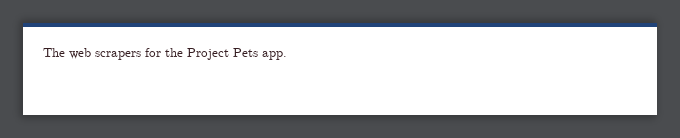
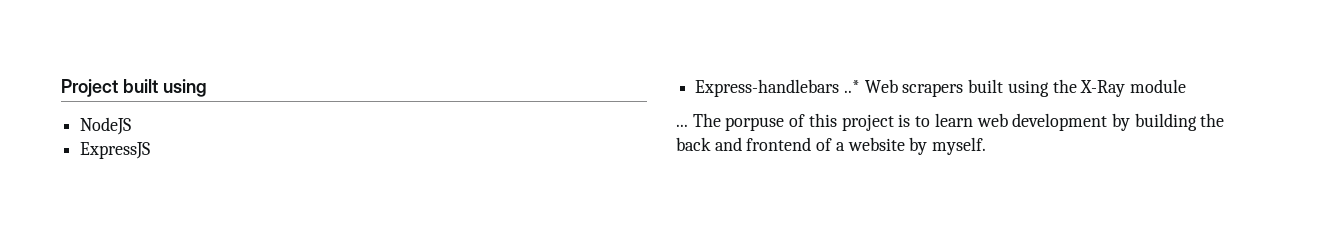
[43,48,287,60] The web scrapers for the Project Pets app. -> [61,79,207,97] [80,117,132,135] [80,142,151,159] [695,79,1187,97] [676,113,1225,131] [676,137,987,155] Project built using // NodeJS // ExpressJS // Express-handlebars ..* Web scrapers built using the X-Ray module // ... The porpuse of this project is to learn web development by building the back and frontend of a website by myself.

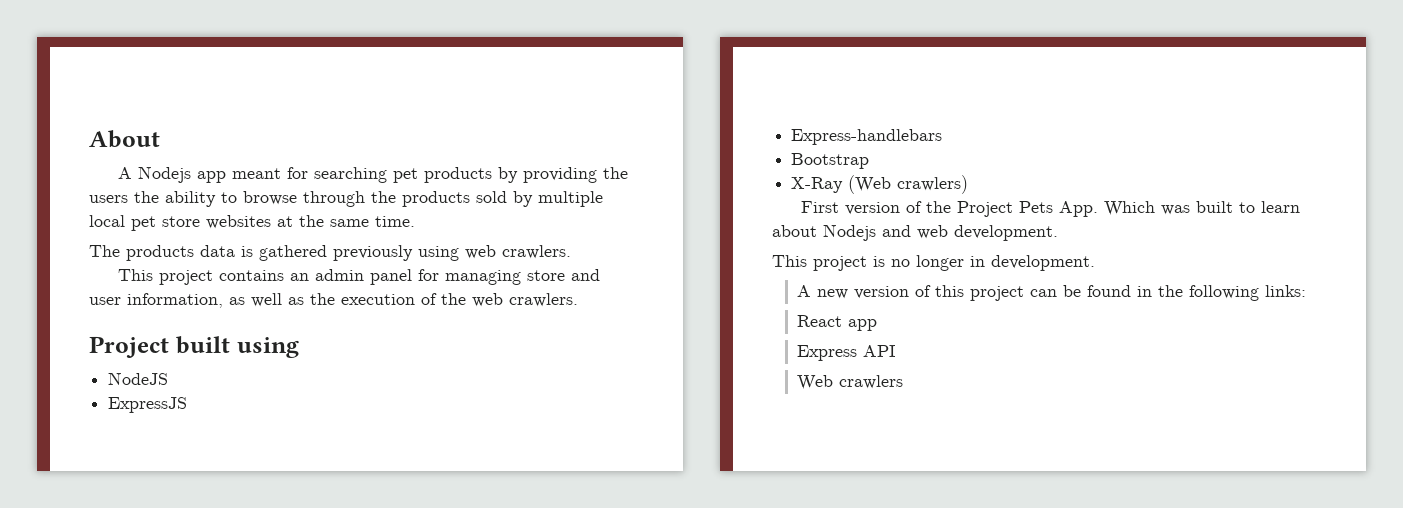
(61, 88) none -> [89,130,160,148] [118,166,629,183] [89,191,603,207] [89,215,415,231] [89,245,571,261] [118,269,601,285] [89,293,578,308] About // A Nodejs app meant for searching pet products by providing the users the ability to browse through the products sold by multiple local pet store websites at the same time. // The products data is gathered previously using web crawlers. // This project contains an admin panel for managing store and user information, as well as the execution of the web crawlers. //
[843,79,1187,97] [676,113,1225,131] [676,137,987,155] ..* Web scrapers built using the X-Ray module // ... The porpuse of this project is to learn web development by building the back and frontend of a website by myself. -> [791,153,870,169] [791,175,969,194] [801,201,1301,217] [772,224,1058,241] [772,255,1095,271] [797,285,1307,301] [797,315,878,331] [797,345,897,361] [797,375,904,390] // Bootstrap // X-Ray (Web crawlers) // First version of the Project Pets App. Which was built to learn about Nodejs and web development. // This project is no longer in development. // A new version of this project can be found in the following links: // React app // Express API // Web crawlers

